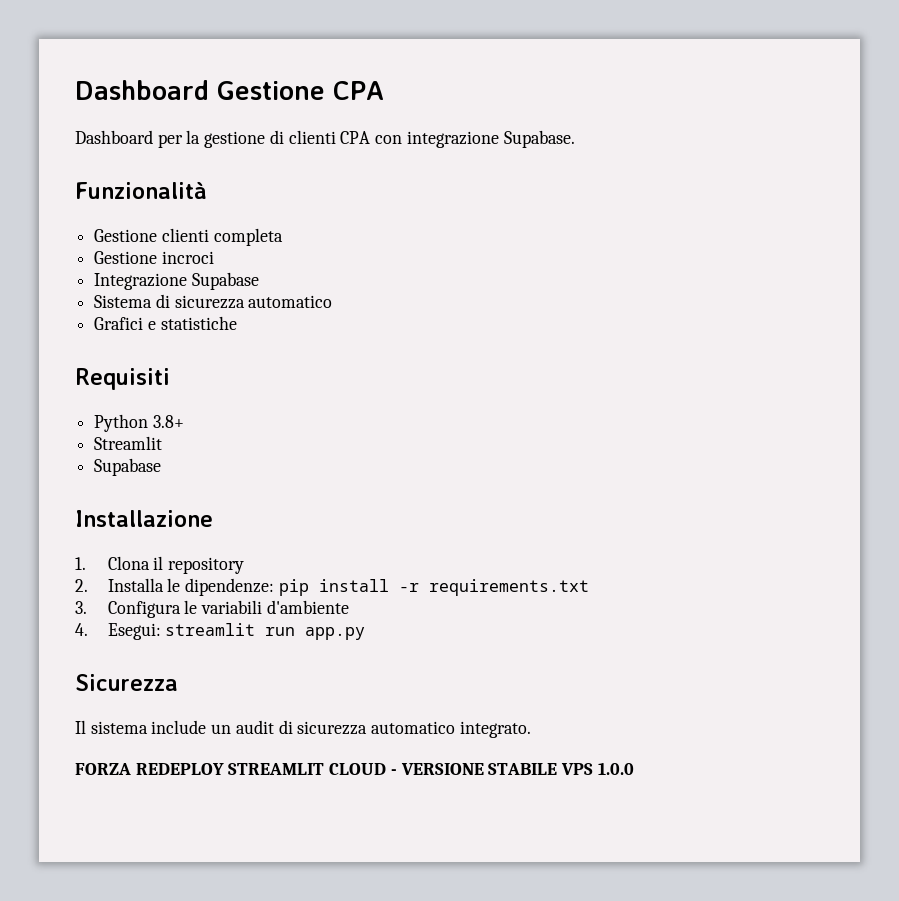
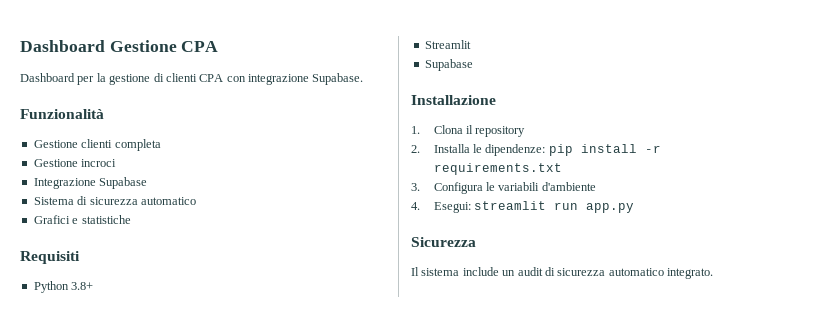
[75,762,634,775] // FORZA REDEPLOY STREAMLIT CLOUD - VERSIONE STABILE VPS 1.0.0 -> (713, 273) none

